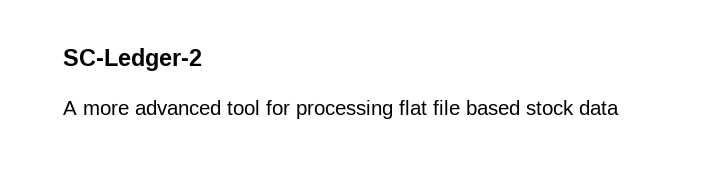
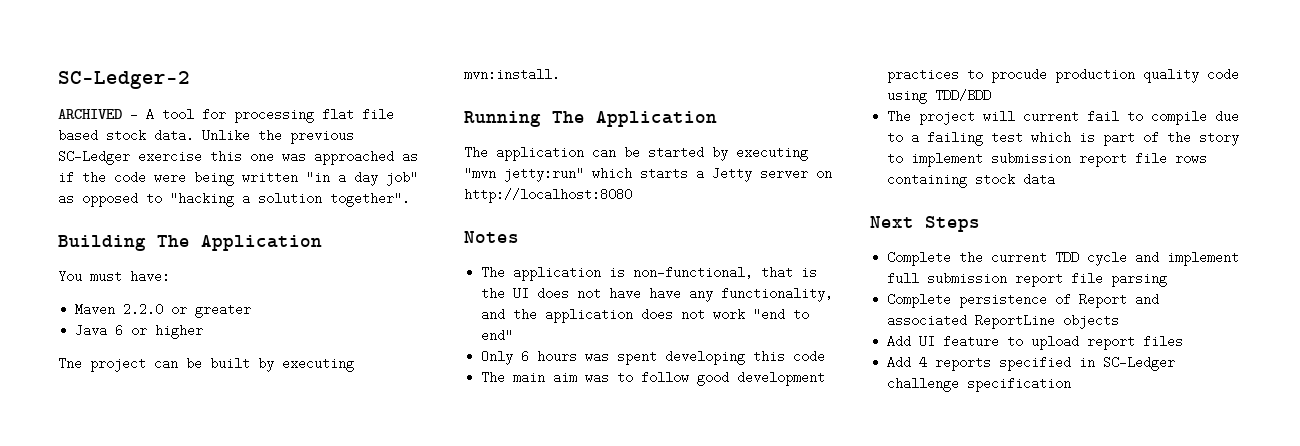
[63,100,221,115] A more advanced -> [58,108,154,121] ARCHIVED - A
[579,100,619,115] data -> [154,129,354,144] [58,150,418,165] [58,171,418,186] [58,192,410,207] [58,235,322,251] [58,270,170,283] [75,303,252,318] [75,324,204,339] [58,357,354,372] [464,68,560,81] [464,111,717,127] [464,146,808,161] [464,167,832,182] [464,188,632,203] [464,231,519,243] [481,266,818,281] [481,287,834,302] [481,308,810,323] [481,329,514,342] [481,350,826,365] [481,371,826,386] [887,68,1240,83] [887,89,992,104] [887,110,1240,125] [887,131,1240,146] [887,152,1208,167] [887,173,1056,188] [870,216,980,232] [887,251,1240,266] [887,272,1168,287] [887,293,1160,308] [887,314,1120,329] [887,335,1184,350] [887,356,1176,371] [887,377,1072,392] data. Unlike the previous SC-Ledger exercise this one was approached as if the code were being written "in a day job" as opposed to "hacking a solution together". // Building The Application // You must have: // Maven 2.2.0 or greater // Java 6 or higher // Tne project can be built by executing mvn:install. // Running The Application // The application can be started by executing "mvn jetty:run" which starts a Jetty server on http://localhost:8080 // Notes // The application is non-functional, that is the UI does not have have any functionality, and the application does not work "end to end" // Only 6 hours was spent developing this code // The main aim was to follow good development practices to procude production quality code using TDD/BDD // The project will current fail to compile due to a failing test which is part of the story to implement submission report file rows containing stock data // Next Steps // Complete the current TDD cycle and implement full submission report file parsing // Complete persistence of Report and associated ReportLine objects // Add UI feature to upload report files // Add 4 reports specified in SC-Ledger challenge specification

